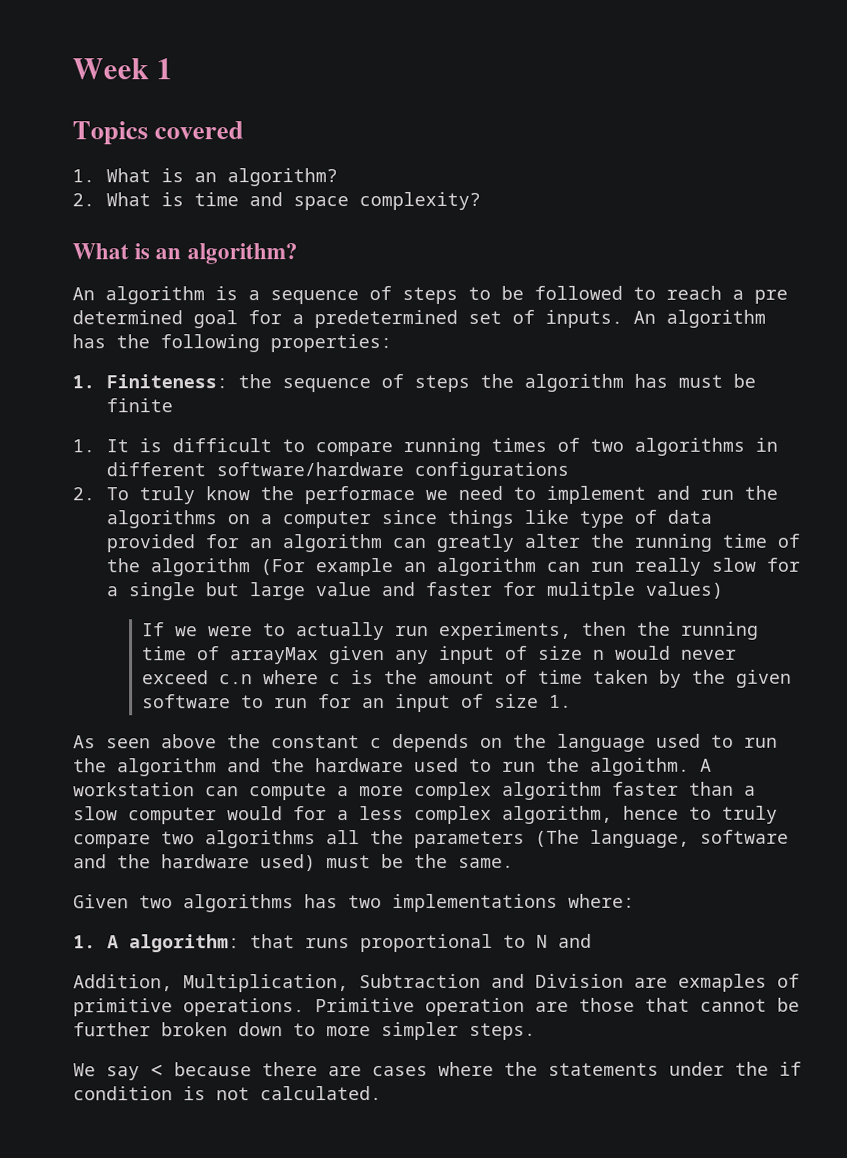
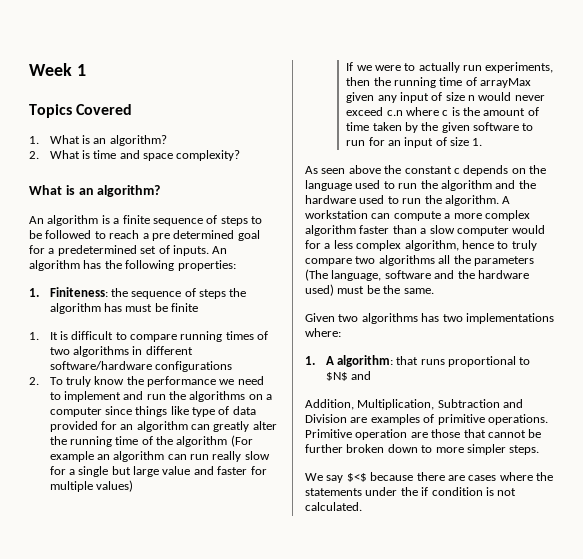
[154,121,245,140] covered -> [76,104,133,115] Covered
(260, 295) none -> [122,215,150,224] finite
[304,486,416,505] performace -> [147,376,217,387] performance
[547,581,637,600] mulitple -> [49,481,93,492] multiple
[590,757,690,776] algoithm. -> [444,195,499,206] algorithm.
[536,934,549,948] N -> [325,372,348,381] $N$
[678,973,767,992] exmaples -> [370,414,420,425] examples
[150,1064,164,1077] < -> [346,473,367,482] $<$

